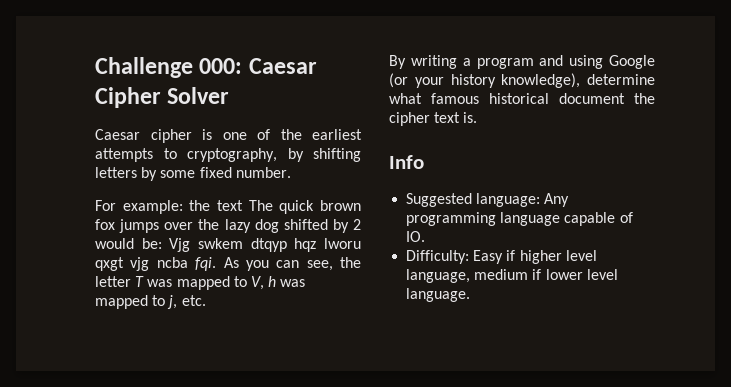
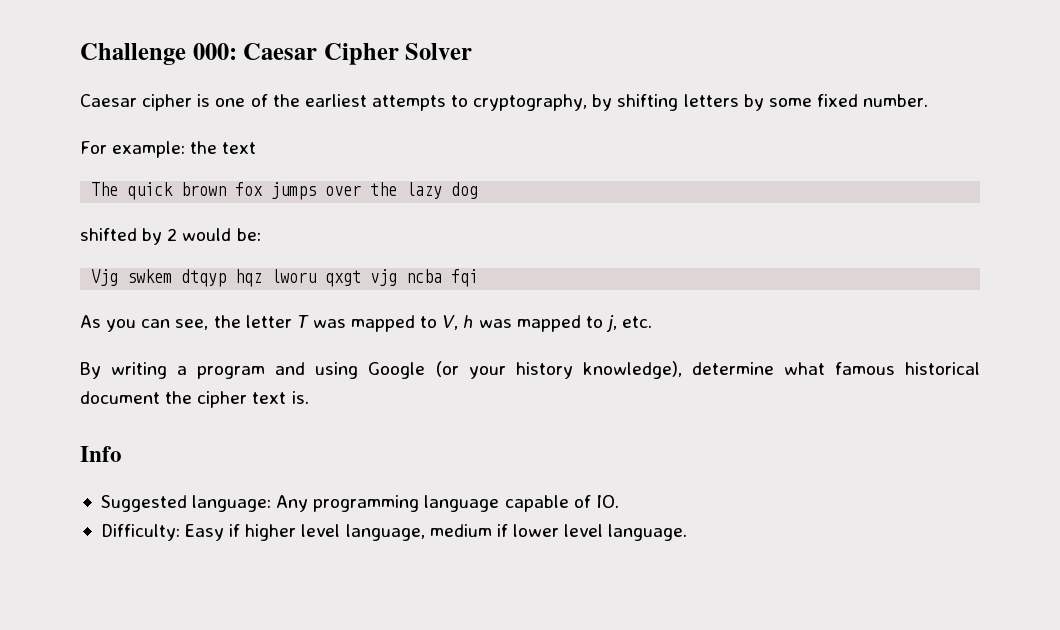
(243, 205) none -> (257, 148) //
(279, 226) none -> (479, 190) //
(162, 243) none -> (261, 234) //
[195,257,217,271] fqi. -> [451,269,479,287] fqi //

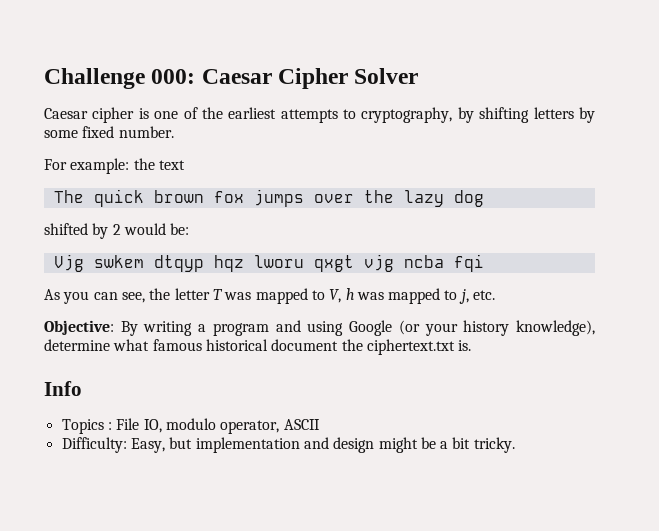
(653, 322) none -> [44,320,114,335] Objective:
[197,391,287,408] cipher text -> [366,339,455,355] ciphertext.txt
[100,495,619,512] [100,524,688,541] Suggested language: Any programming language capable of IO. // Difficulty: Easy if higher level language, medium if lower level language. -> [61,418,320,434] [61,437,515,453] Topics : File IO, modulo operator, ASCII // Difficulty: Easy, but implementation and design might be a bit tricky.

